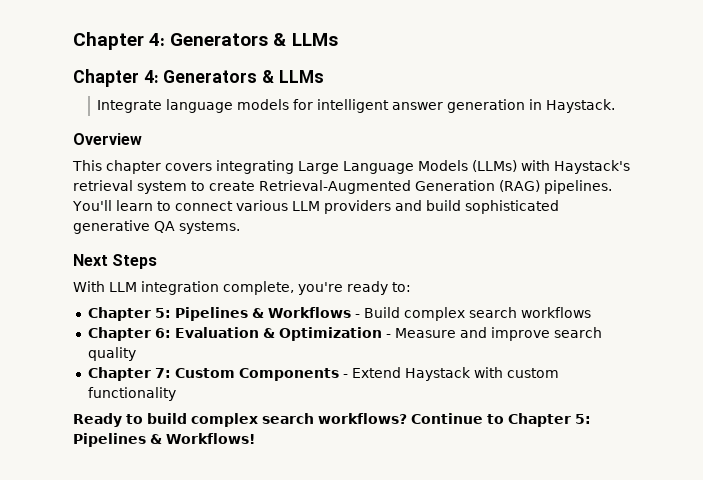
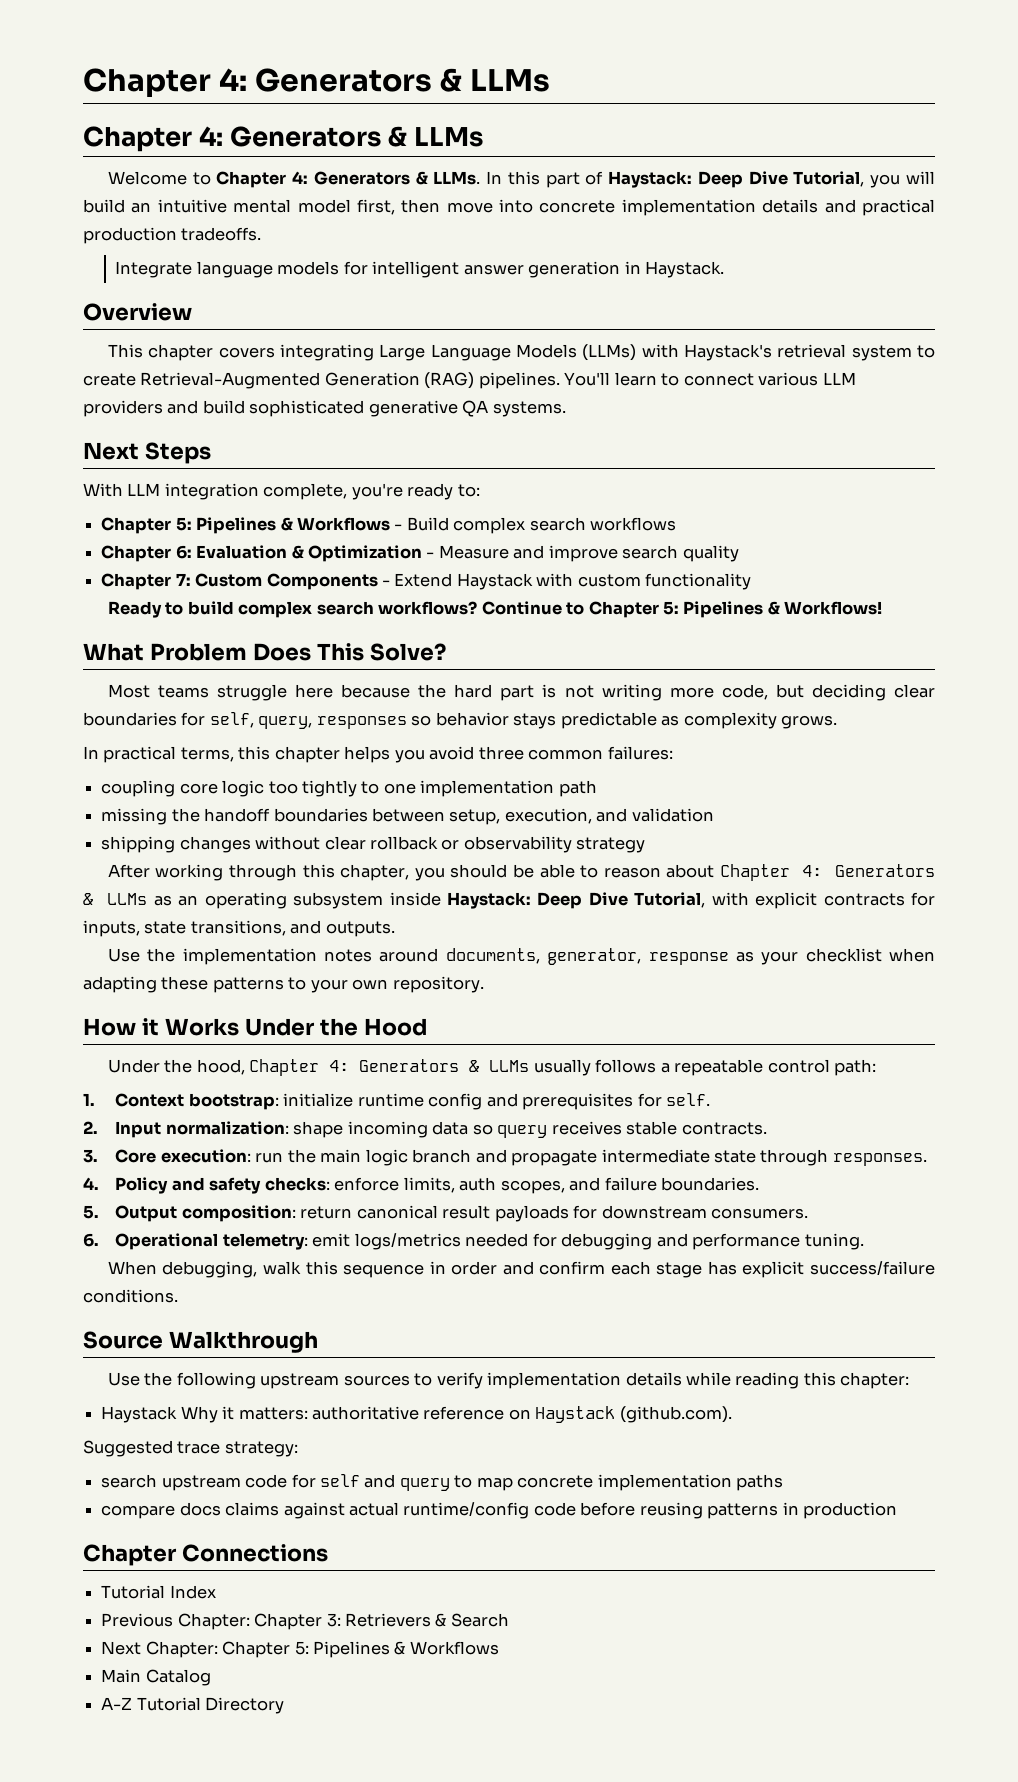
(324, 76) none -> [107,171,936,188] [83,199,935,216] [83,227,262,244] // Welcome to Chapter 4: Generators & LLMs. In this part of Haystack: Deep Dive Tutorial, you will build an intuitive mental model first, then move into concrete implementation details and practical production tradeoffs.
(255, 438) none -> [83,643,446,661] [107,684,936,701] [83,712,838,729] [83,746,673,763] [101,780,597,797] [101,808,714,825] [101,836,646,853] [107,864,935,881] [83,892,936,909] [83,920,395,937] [107,948,936,965] [83,976,484,993] [83,1018,427,1036] [107,1059,876,1076] [83,1093,711,1110] [83,1121,767,1138] [83,1149,927,1166] [83,1177,759,1194] [83,1205,809,1222] [83,1233,864,1250] [107,1261,935,1278] [83,1289,178,1303] [83,1331,318,1353] [107,1372,910,1389] [101,1406,732,1423] [83,1440,298,1457] [101,1474,784,1491] [101,1502,898,1519] [83,1544,328,1566] [101,1585,216,1599] [101,1613,509,1630] [101,1641,499,1658] [101,1669,211,1686] [101,1697,285,1714] // What Problem Does This Solve? // Most teams struggle here because the hard part is not writing more code, but deciding clear boundaries for self, query, responses so behavior stays predictable as complexity grows. // In practical terms, this chapter helps you avoid three common failures: // coupling core logic too tightly to one implementation path // missing the handoff boundaries between setup, execution, and validation // shipping changes without clear rollback or observability strategy // After working through this chapter, you should be able to reason about Chapter 4: Generators & LLMs as an operating subsystem inside Haystack: Deep Dive Tutorial, with explicit contracts for inputs, state transitions, and outputs. // Use the implementation notes around documents, generator, response as your checklist when adapting these patterns to your own repository. // How it Works Under the Hood // Under the hood, Chapter 4: Generators & LLMs usually follows a repeatable control path: // 1. Context bootstrap: initialize runtime config and prerequisites for self. // 2. Input normalization: shape incoming data so query receives stable contracts. // 3. Core execution: run the main logic branch and propagate intermediate state through responses. // 4. Policy and safety checks: enforce limits, auth scopes, and failure boundaries. // 5. Output composition: return canonical result payloads for downstream consumers. // 6. Operational telemetry: emit logs/metrics needed for debugging and performance tuning. // When debugging, walk this sequence in order and confirm each stage has explicit success/failure conditions. // Source Walkthrough // Use the following upstream sources to verify implementation details while reading this chapter: // Haystack Why it matters: authoritative reference on Haystack (github.com). // Suggested trace strategy: // search upstream code for self and query to map concrete implementation paths // compare docs claims against actual runtime/config code before reusing patterns in production // Chapter Connections // Tutorial Index // Previous Chapter: Chapter 3: Retrievers & Search // Next Chapter: Chapter 5: Pipelines & Workflows // Main Catalog // A-Z Tutorial Directory

